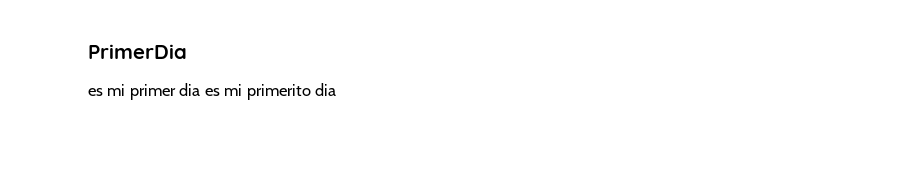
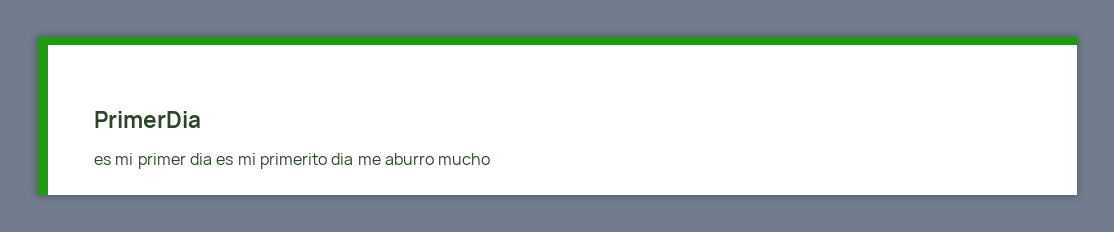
(337, 89) none -> [357,153,491,165] me aburro mucho

